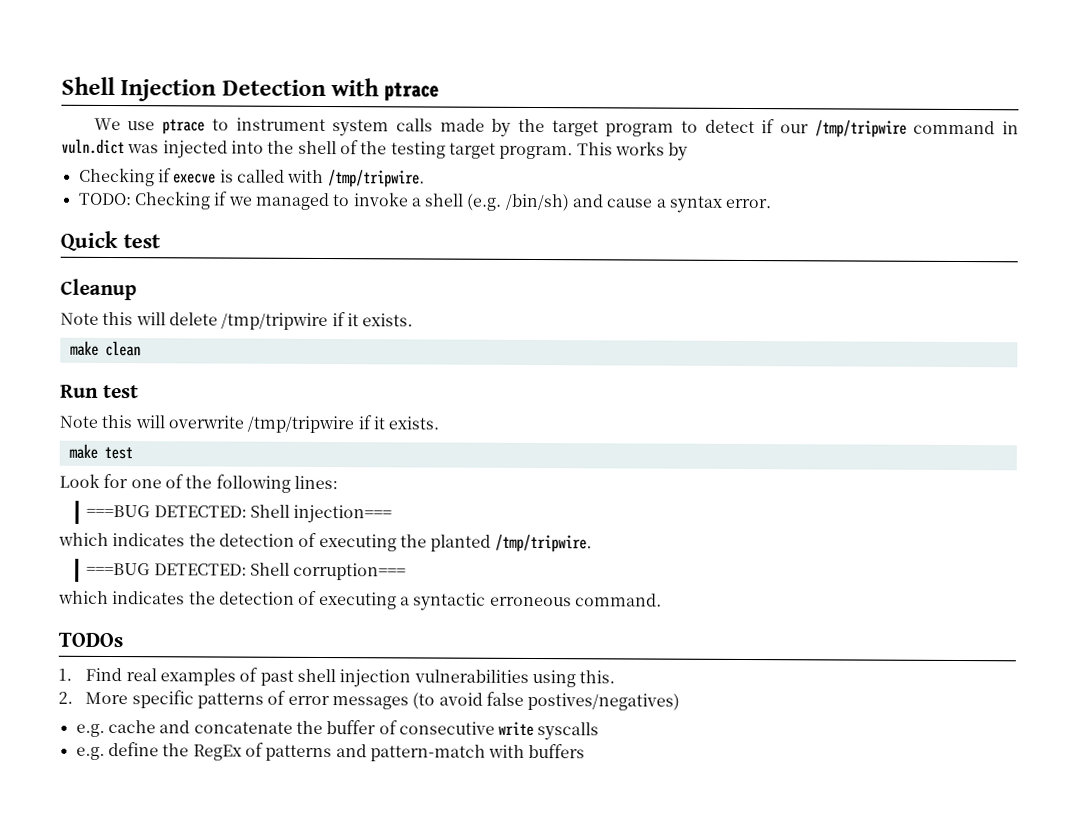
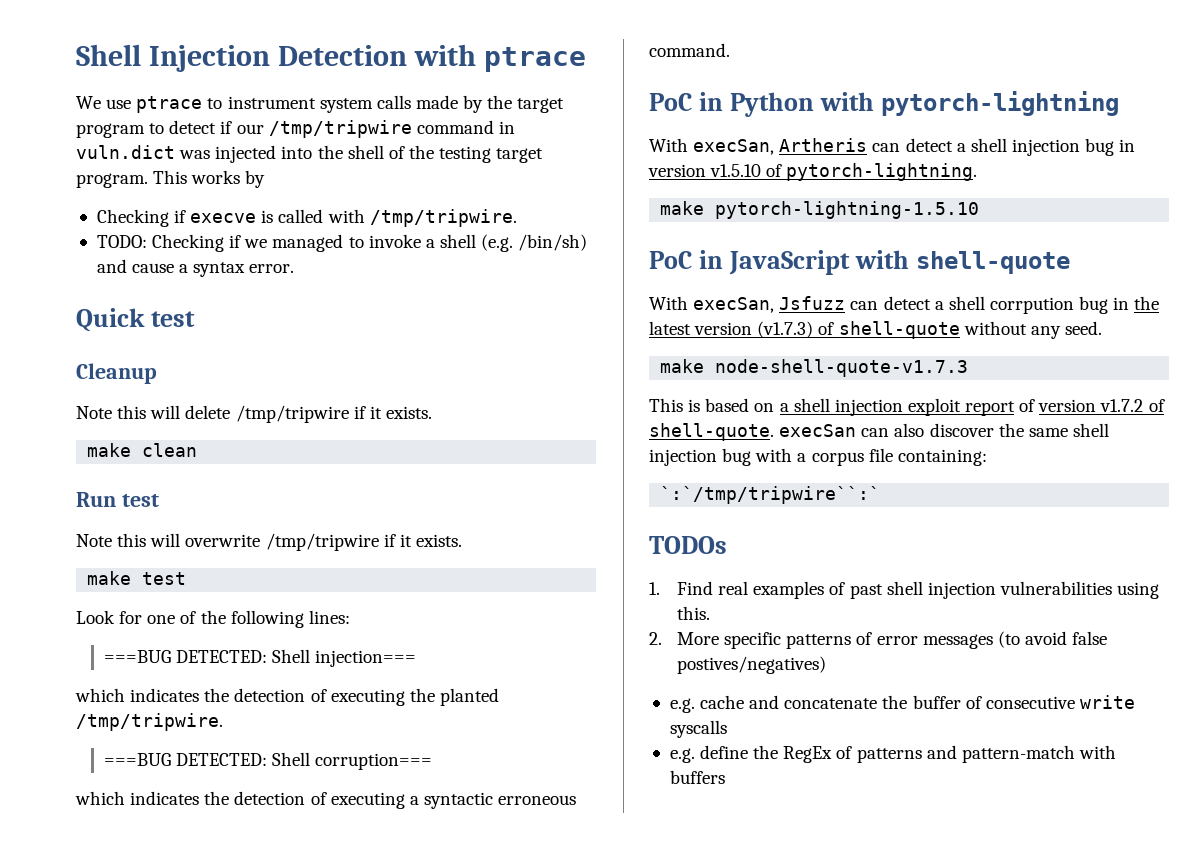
(662, 600) none -> [649,91,1119,117] [649,138,1136,156] [648,163,978,181] [660,201,980,219] [649,250,1070,275] [649,296,1160,314] [649,321,1102,339] [660,359,969,377] [649,398,1165,416] [649,423,1109,441] [649,448,987,466] [660,486,881,504] // PoC in Python with pytorch-lightning // With execSan, Artheris can detect a shell injection bug in version v1.5.10 of pytorch-lightning. // make pytorch-lightning-1.5.10 // PoC in JavaScript with shell-quote // With execSan, Jsfuzz can detect a shell corrpution bug in the latest version (v1.7.3) of shell-quote without any seed. // make node-shell-quote-v1.7.3 // This is based on a shell injection exploit report of version v1.7.2 of shell-quote. execSan can also discover the same shell injection bug with a corpus file containing: // `:`/tmp/tripwire``:`

